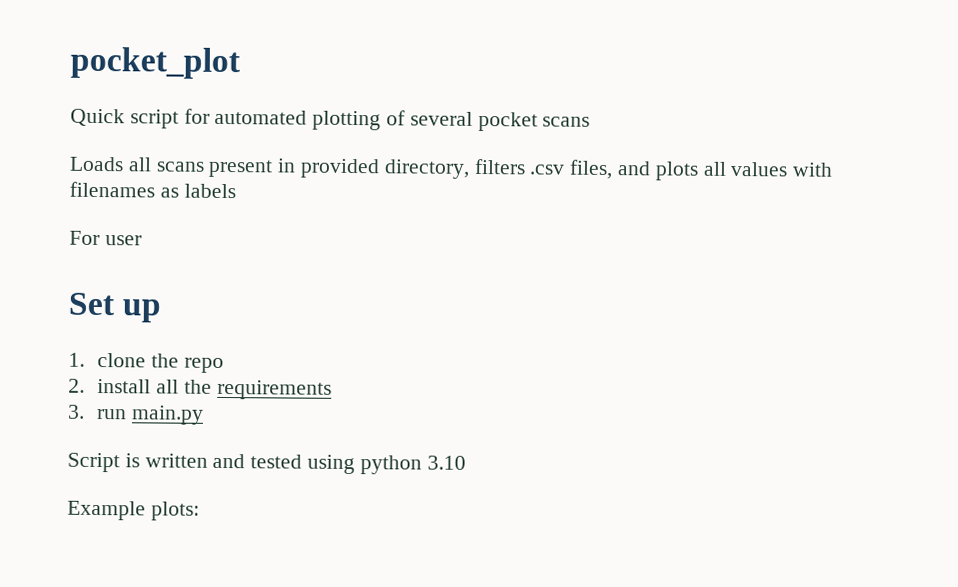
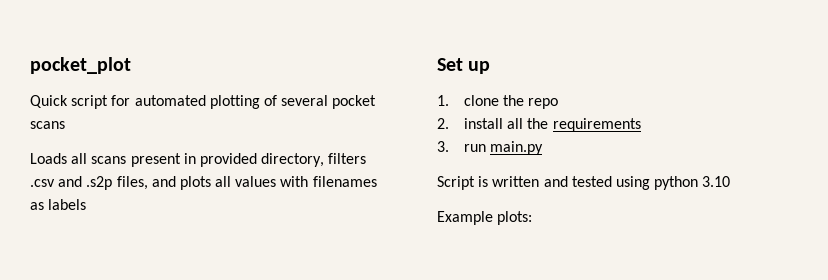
(566, 169) none -> [58,176,113,190] and .s2p
[69,230,142,246] // For user -> (87, 204) none

